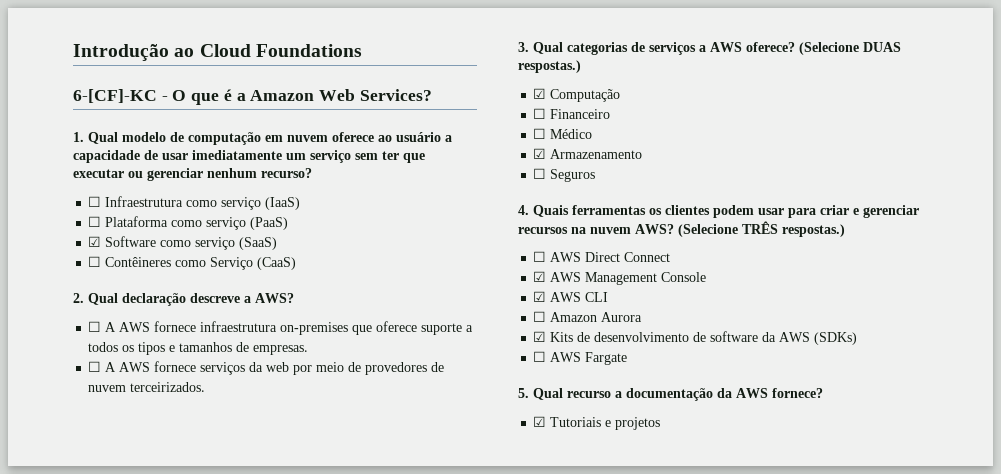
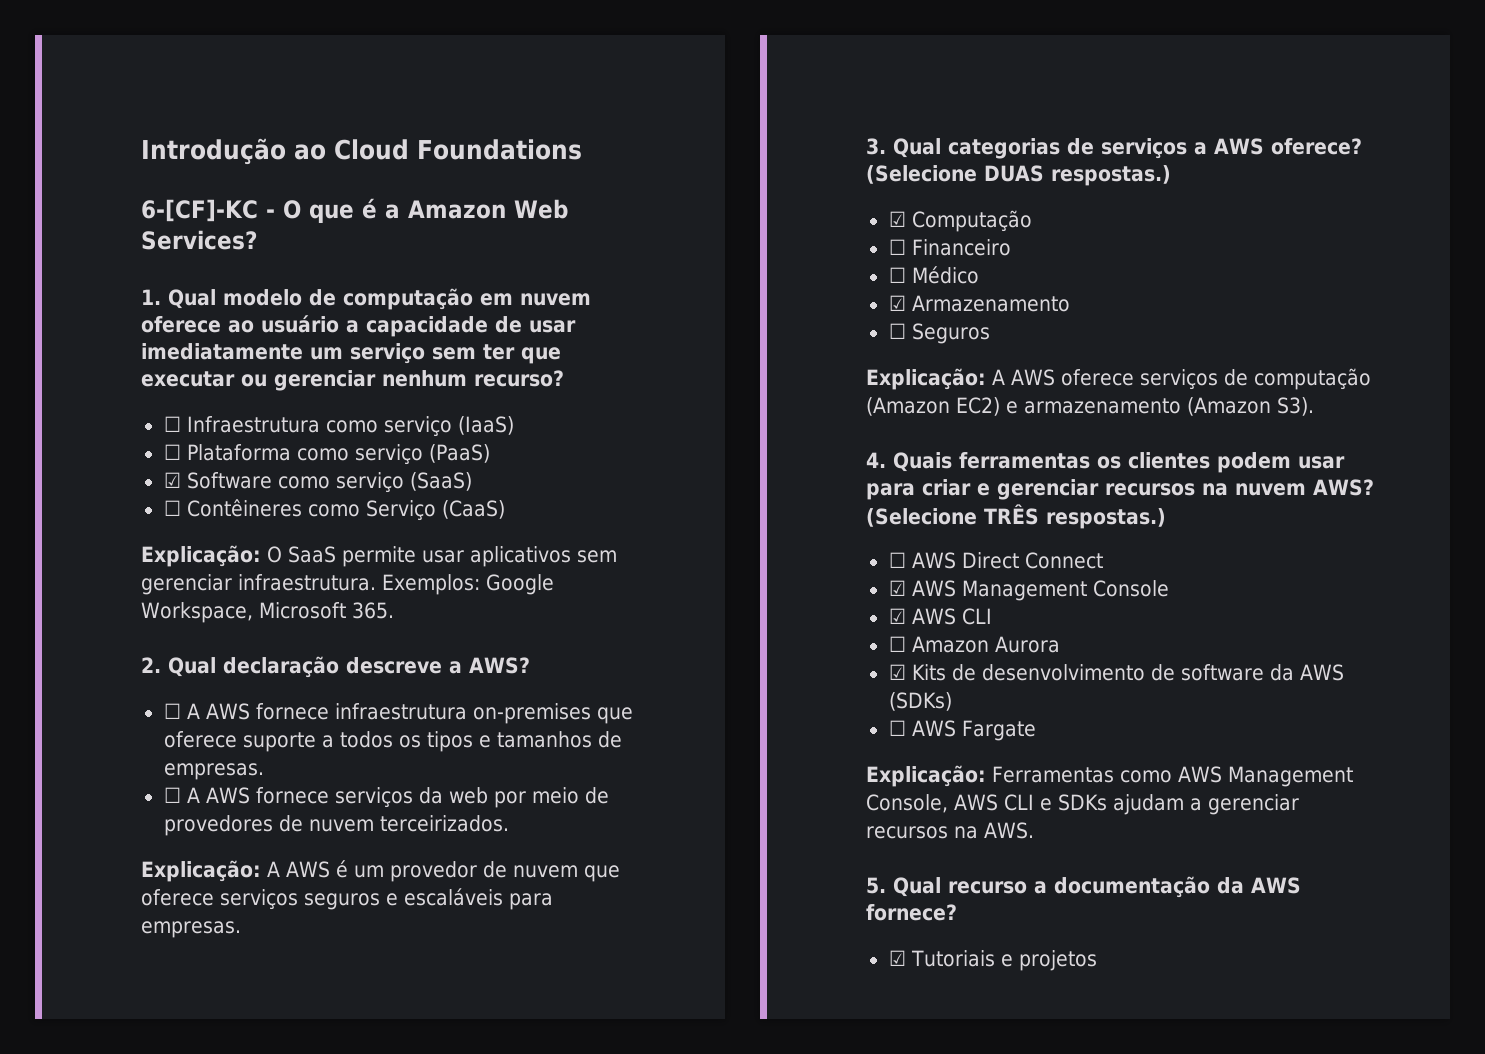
(297, 263) none -> [141,545,617,567] [141,574,554,595] [141,602,394,623] // Explicação: O SaaS permite usar aplicativos sem gerenciar infraestrutura. Exemplos: Google Workspace, Microsoft 365.
(206, 387) none -> [141,860,620,882] [141,888,553,910] [141,921,241,938] // Explicação: A AWS é um provedor de nuvem que oferece serviços seguros e escaláveis para empresas.
(596, 175) none -> [866,368,1371,390] [866,397,1314,416] // Explicação: A AWS oferece serviços de computação (Amazon EC2) e armazenamento (Amazon S3).
(628, 358) none -> [866,765,1353,787] [866,794,1299,815] [866,822,1034,839] // Explicação: Ferramentas como AWS Management Console, AWS CLI e SDKs ajudam a gerenciar recursos na AWS.

